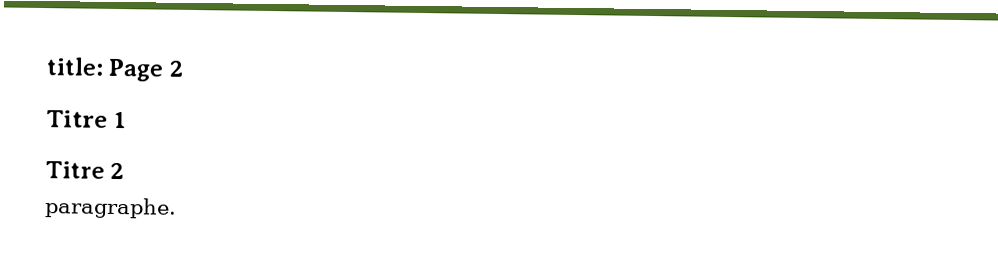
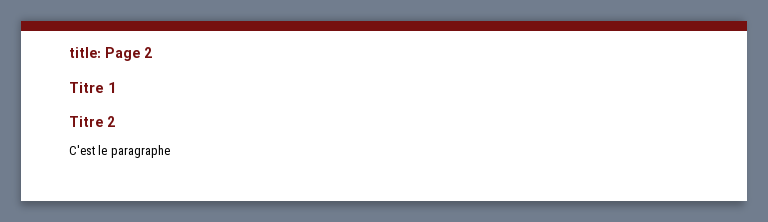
[44,197,177,219] paragraphe. -> [69,145,170,158] C'est le paragraphe

